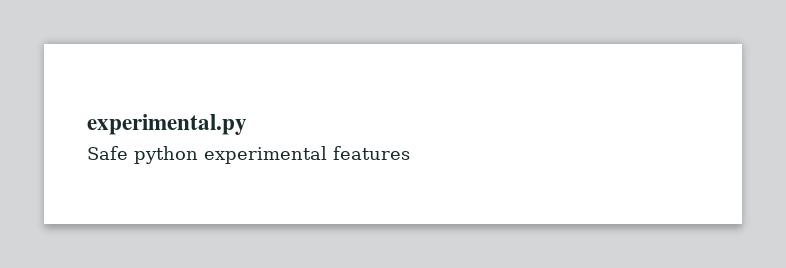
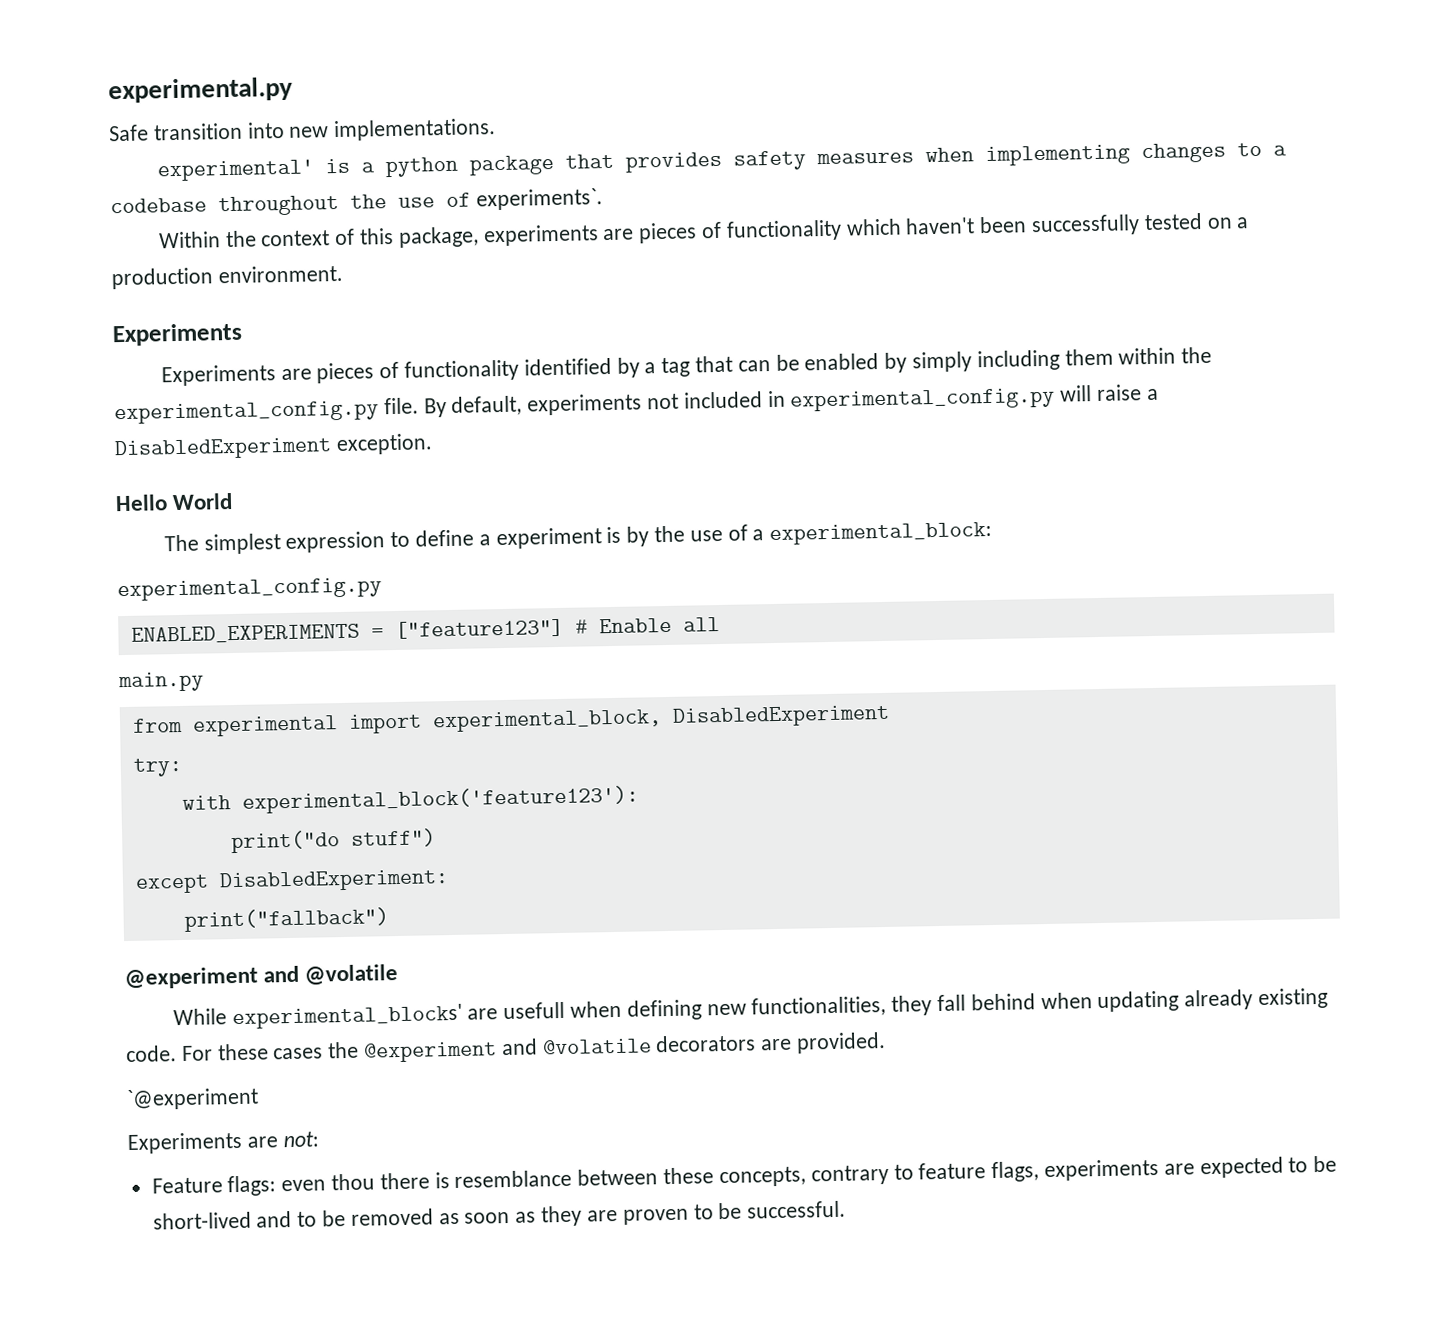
[134,146,410,164] python experimental features -> [152,118,497,142] [156,142,1287,182] [110,188,603,217] [157,213,1250,249] [111,264,343,290] [112,322,243,347] [160,346,1213,387] [114,384,1159,425] [114,433,433,461] [115,492,234,512] [163,521,993,555] [117,577,382,602] [130,617,720,644] [118,671,204,693] [131,704,890,737] [132,757,183,777] [181,785,639,814] [230,828,436,854] [134,869,449,894] [183,907,389,932] [124,963,399,990] [172,987,1329,1030] [126,1031,887,1063] [126,1087,259,1111] [127,1131,319,1155] [151,1155,1338,1197] [152,1200,847,1230] transition into new implementations. // experimental' is a python package that provides safety measures when implementing changes to a codebase throughout the use of experiments`. // Within the context of this package, experiments are pieces of functionality which haven't been successfully tested on a production environment. // Experiments // Experiments are pieces of functionality identified by a tag that can be enabled by simply including them within the experimental_config.py file. By default, experiments not included in experimental_config.py will raise a DisabledExperiment exception. // Hello World // The simplest expression to define a experiment is by the use of a experimental_block: // experimental_config.py // ENABLED_EXPERIMENTS = ["feature123"] # Enable all // main.py // from experimental import experimental_block, DisabledExperiment // try: // with experimental_block('feature123'): // print("do stuff") // except DisabledExperiment: // print("fallback") // @experiment and @volatile // While experimental_blocks' are usefull when defining new functionalities, they fall behind when updating already existing code. For these cases the @experiment and @volatile decorators are provided. // `@experiment // Experiments are not: // Feature flags: even thou there is resemblance between these concepts, contrary to feature flags, experiments are expected to be short-lived and to be removed as soon as they are proven to be successful.

